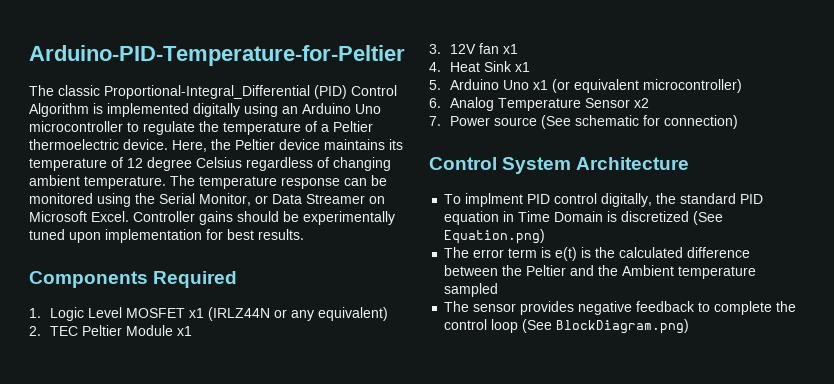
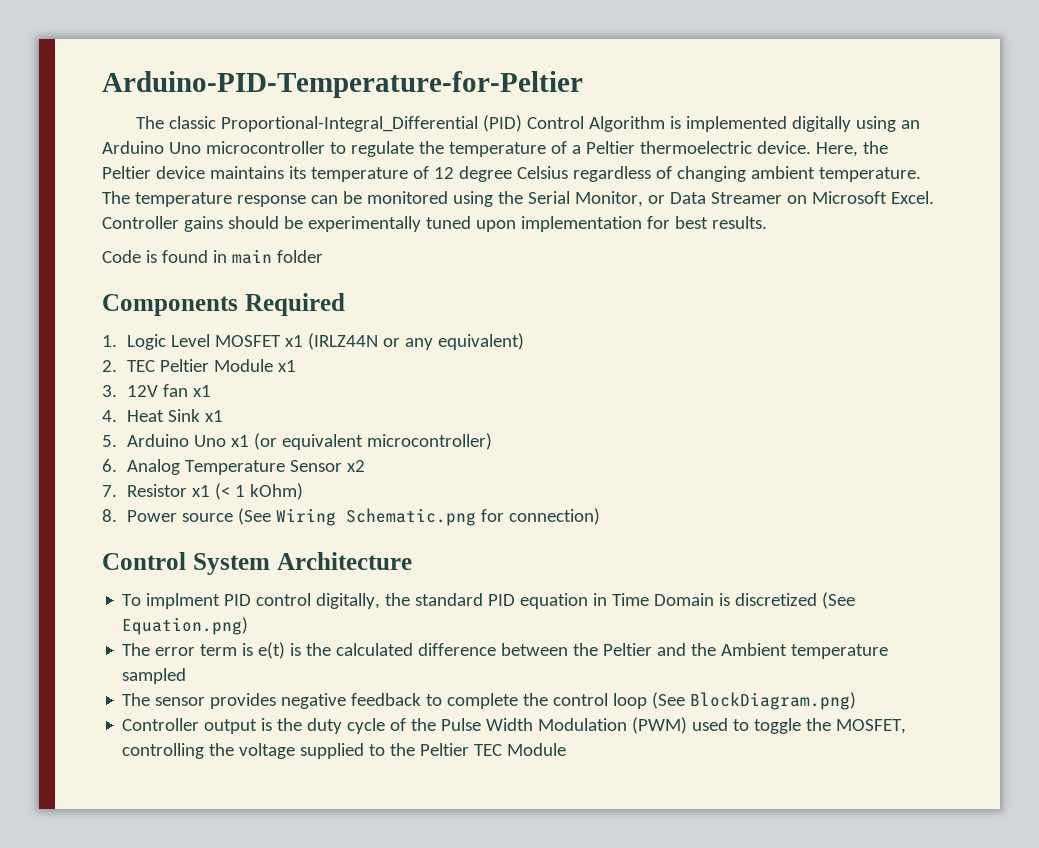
(304, 234) none -> [102,249,323,264] // Code is found in main folder
(441, 121) none -> [126,483,303,500] [102,509,117,522] Resistor x1 (< 1 kOhm) // 8.
[574,115,639,126] schematic -> [275,508,476,526] Wiring Schematic.png
(690, 326) none -> [122,717,907,734] [122,743,567,759] // Controller output is the duty cycle of the Pulse Width Modulation (PWM) used to toggle the MOSFET, controlling the voltage supplied to the Peltier TEC Module

